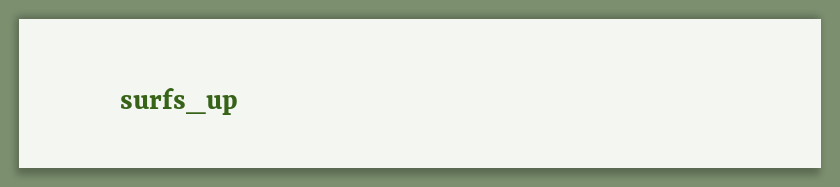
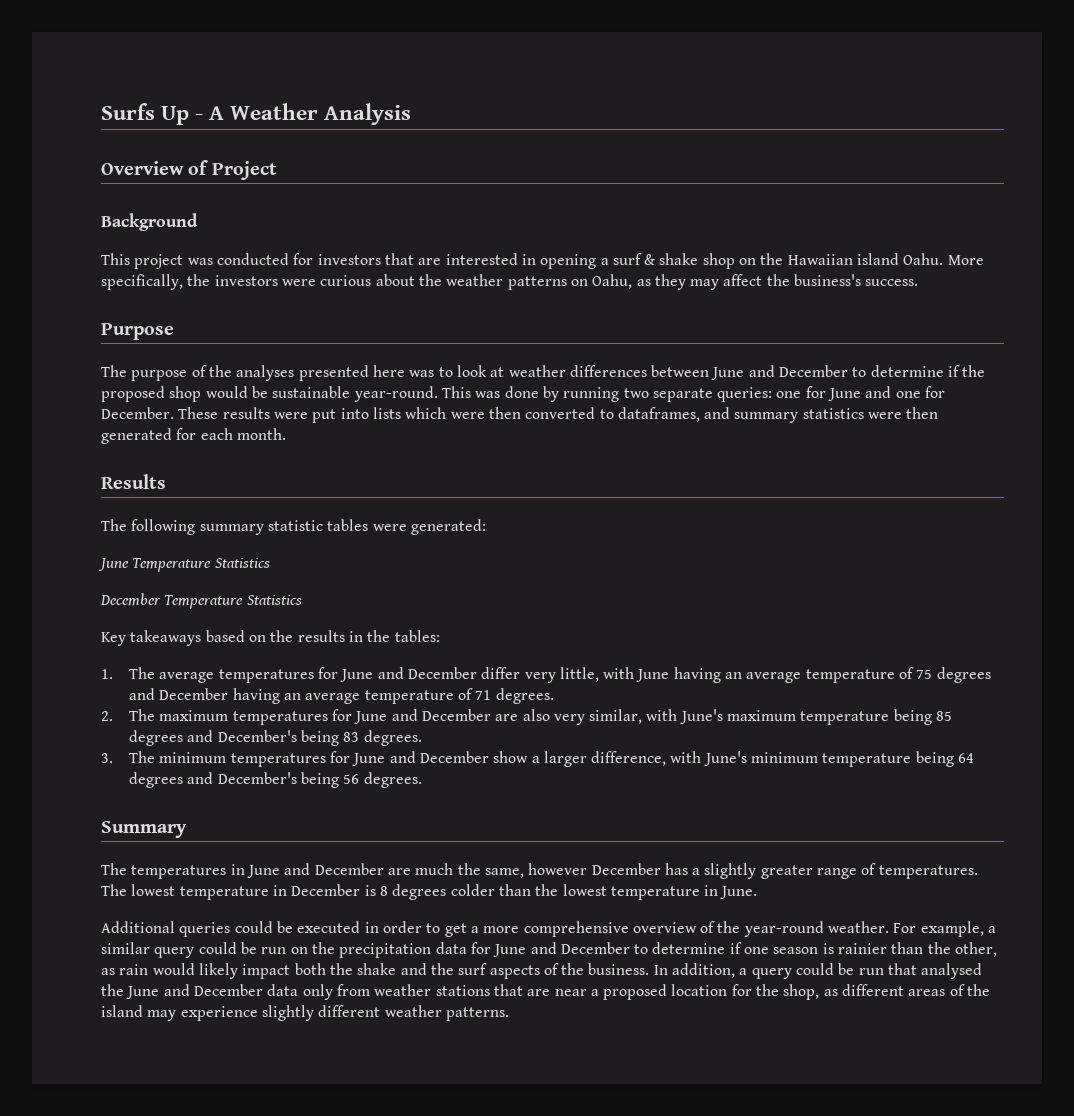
[120,88,238,115] surfs_up -> [101,103,412,125] [101,160,277,180] [101,213,198,231] [101,253,984,269] [101,274,919,290] [101,323,174,340] [101,365,986,381] [101,386,946,402] [101,407,939,423] [101,428,286,444] [101,474,166,489] [101,519,486,535] [98,558,270,572] [100,593,302,609] [101,630,440,646] [101,667,991,683] [128,688,554,704] [101,709,953,725] [128,730,422,746] [101,751,975,767] [128,772,422,788] [101,821,187,838] [101,863,978,879] [101,884,758,900] [101,921,997,937] [101,942,998,958] [101,963,983,979] [101,984,991,1000] [101,1005,509,1021] Surfs Up - A Weather Analysis // Overview of Project // Background // This project was conducted for investors that are interested in opening a surf & shake shop on the Hawaiian island Oahu. More specifically, the investors were curious about the weather patterns on Oahu, as they may affect the business's success. // Purpose // The purpose of the analyses presented here was to look at weather differences between June and December to determine if the proposed shop would be sustainable year-round. This was done by running two separate queries: one for June and one for December. These results were put into lists which were then converted to dataframes, and summary statistics were then generated for each month. // Results // The following summary statistic tables were generated: // June Temperature Statistics // December Temperature Statistics // Key takeaways based on the results in the tables: // 1. The average temperatures for June and December differ very little, with June having an average temperature of 75 degrees and December having an average temperature of 71 degrees. // 2. The maximum temperatures for June and December are also very similar, with June's maximum temperature being 85 degrees and December's being 83 degrees. // 3. The minimum temperatures for June and December show a larger difference, with June's minimum temperature being 64 degrees and December's being 56 degrees. // Summary // The temperatures in June and December are much the same, however December has a slightly greater range of temperatures. The lowest temperature in December is 8 degrees colder than the lowest temperature in June. // Additional queries could be executed in order to get a more comprehensive overview of the year-round weather. For example, a similar query could be run on the precipitation data for June and December to determine if one season is rainier than the other, as rain would likely impact both the shake and the surf aspects of the business. In addition, a query could be run that analysed the June and December data only from weather stations that are near a proposed location for the shop, as different areas of the island may experience slightly different weather patterns.

